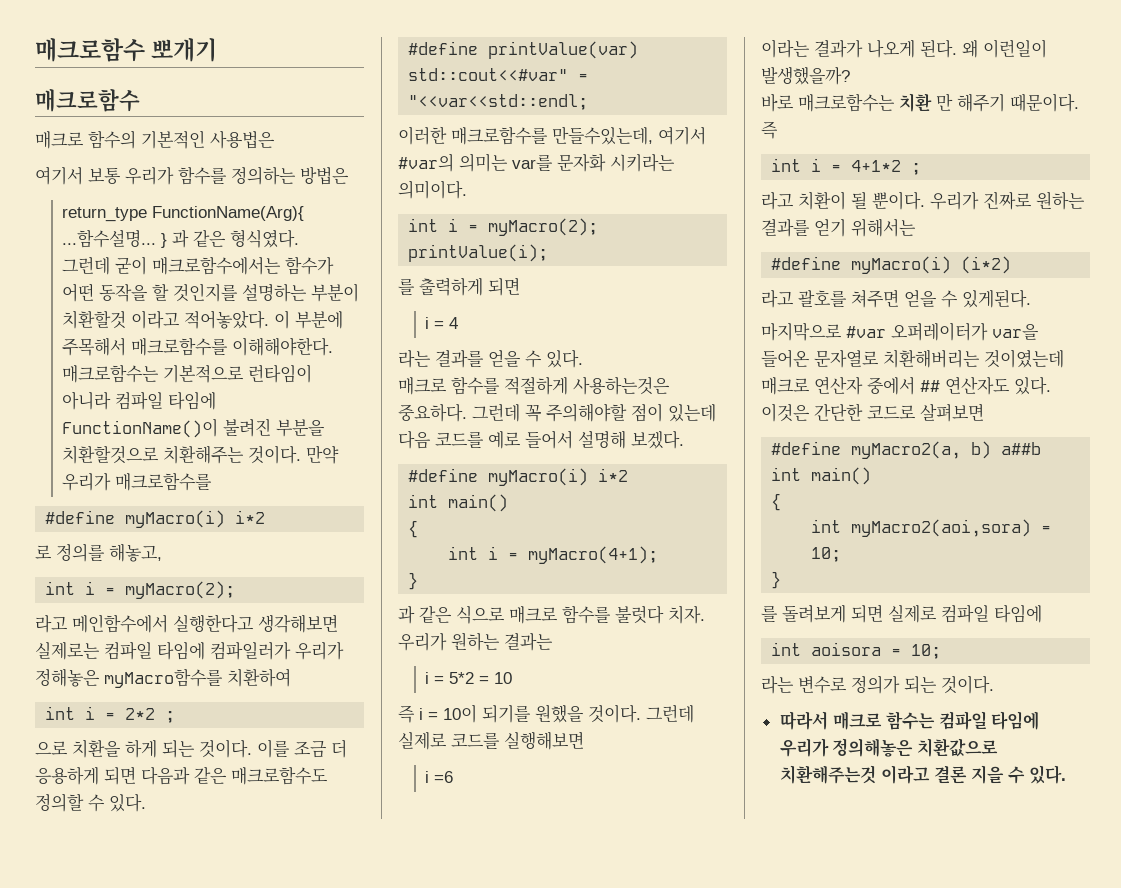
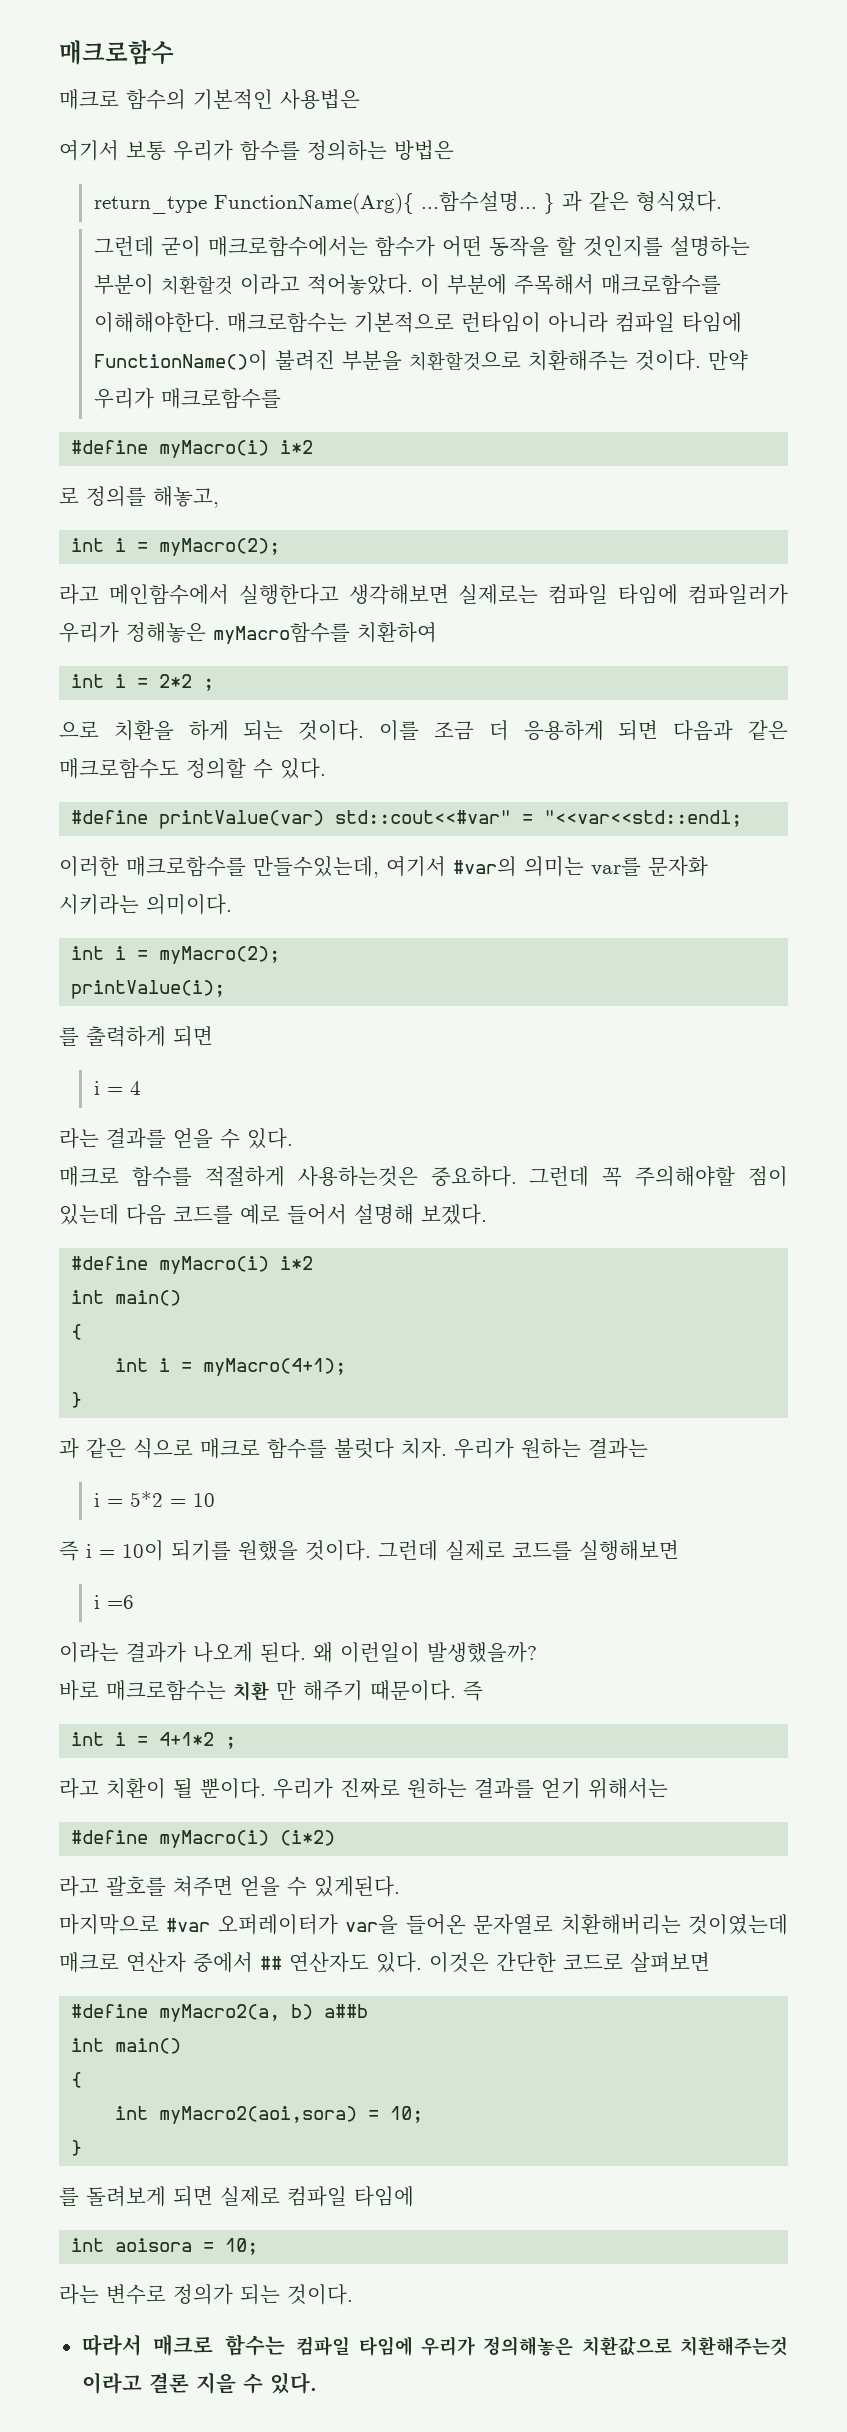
[35,38,218,62] [35,89,140,112] 매크로함수 뽀개기 // 매크로함수 -> [59,40,174,65] 매크로함수

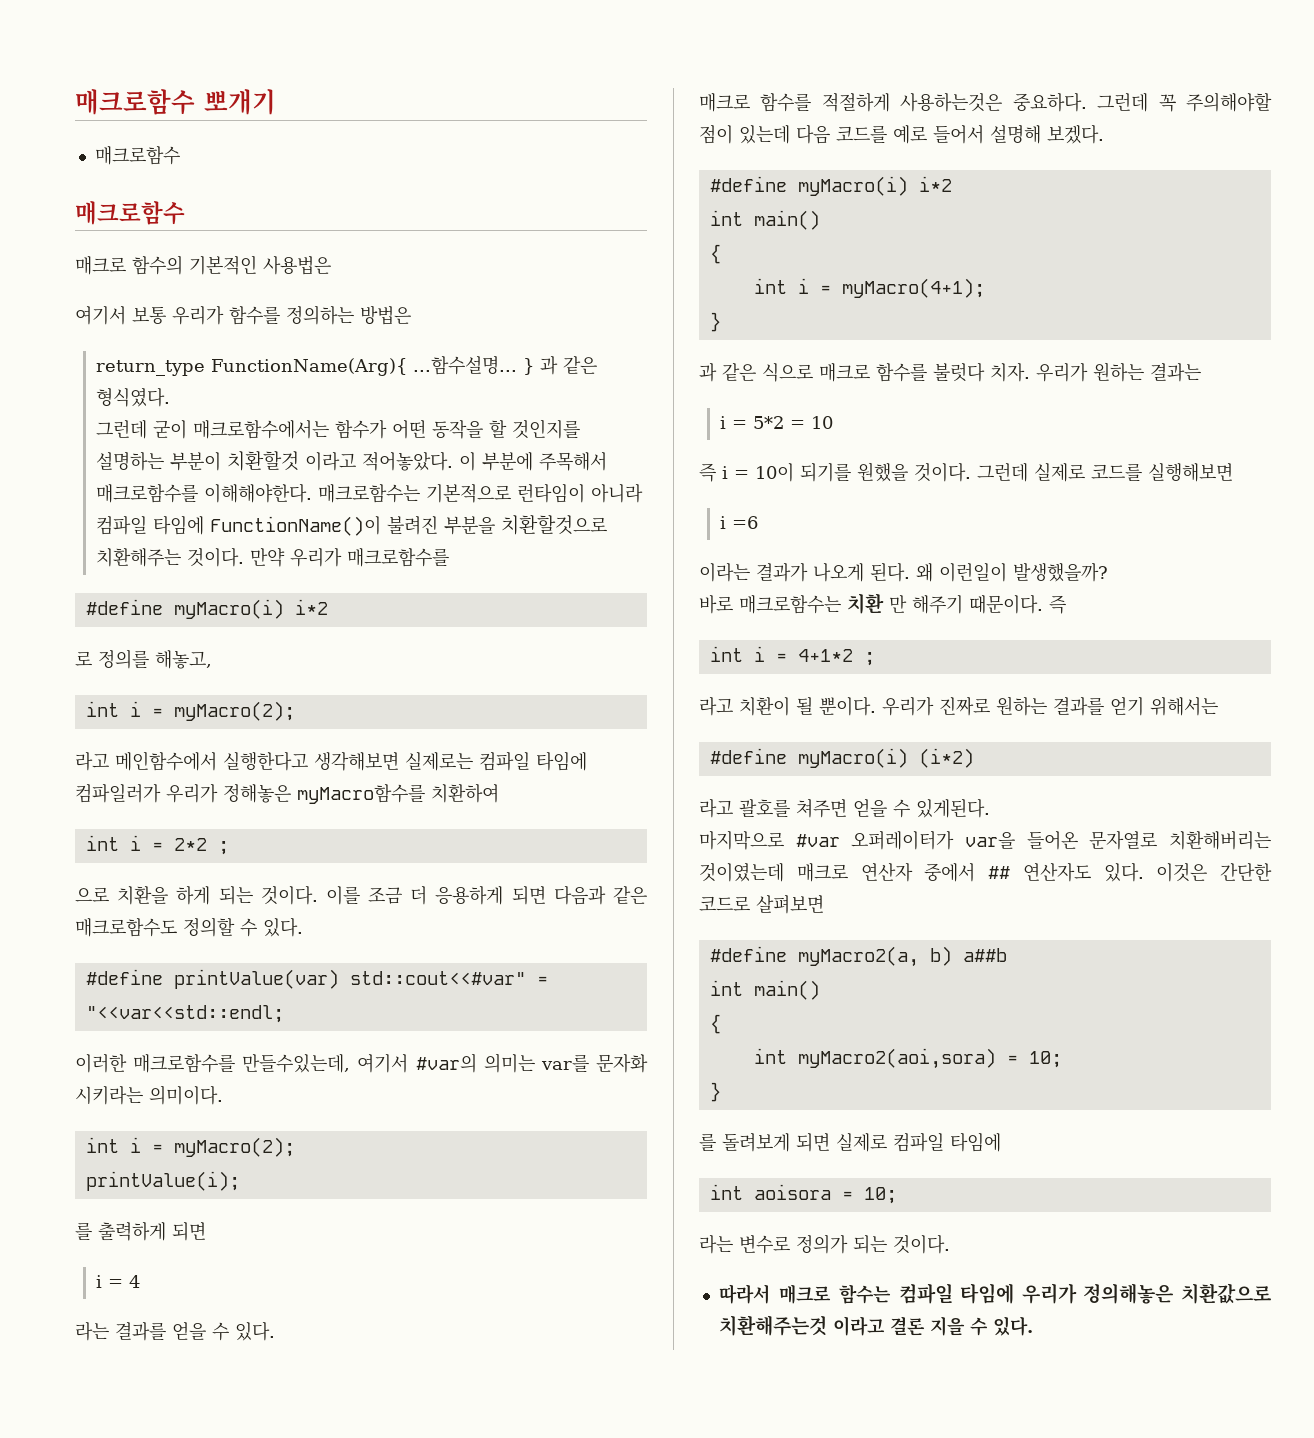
[59,40,174,65] 매크로함수 -> [75,89,276,115] [94,146,180,165] [75,201,185,225] 매크로함수 뽀개기 // 매크로함수 // 매크로함수

